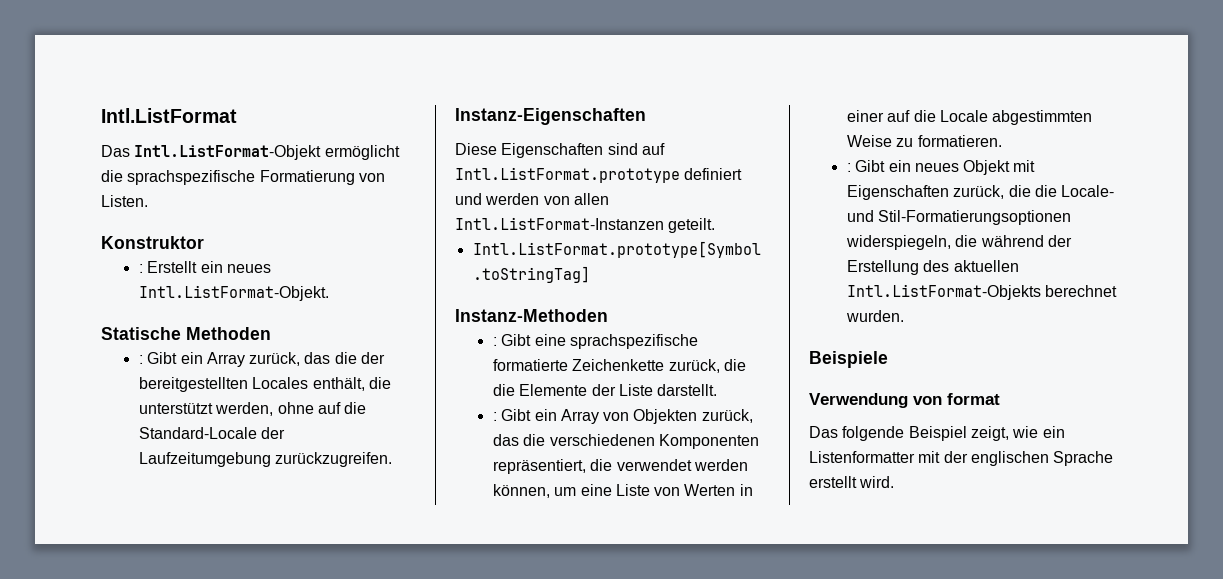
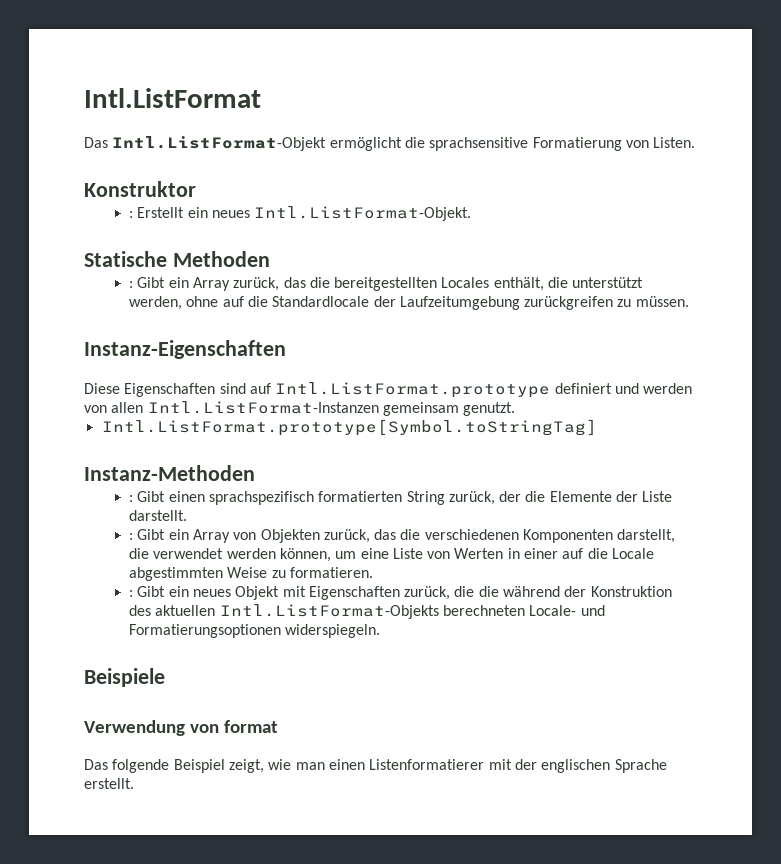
[127,170,256,185] sprachspezifische -> [429,137,529,151] sprachsensitive
[361,352,386,364] der -> (330, 282) none
[138,427,257,439] Standard-Locale -> [272,296,370,307] Standardlocale
[275,452,393,467] zurückzugreifen. -> [524,296,689,310] zurückgreifen zu müssen.
[668,218,716,233] geteilt. -> [382,402,516,416] gemeinsam genutzt.
[534,334,698,349] [492,359,746,373] eine sprachspezifische formatierte Zeichenkette zurück, die -> [168,491,522,505] einen sprachspezifisch formatierten String zurück, der
[492,459,586,474] repräsentiert, -> [617,529,676,543] darstellt,
[1061,185,1115,197] [846,210,1072,225] [845,235,978,250] Locale- und Stil-Formatierungsoptionen widerspiegeln, die -> (499, 591) none
[846,260,919,275] Erstellung -> [590,586,672,597] Konstruktion
[1045,285,1118,297] [845,310,904,322] berechnet wurden. -> [442,605,605,616] [128,624,381,638] berechneten Locale- und Formatierungsoptionen widerspiegeln.
[1042,426,1065,438] [809,451,915,463] ein Listenformatter -> [295,759,485,770] man einen Listenformatierer
[809,476,895,488] erstellt wird. -> [84,778,134,789] erstellt.

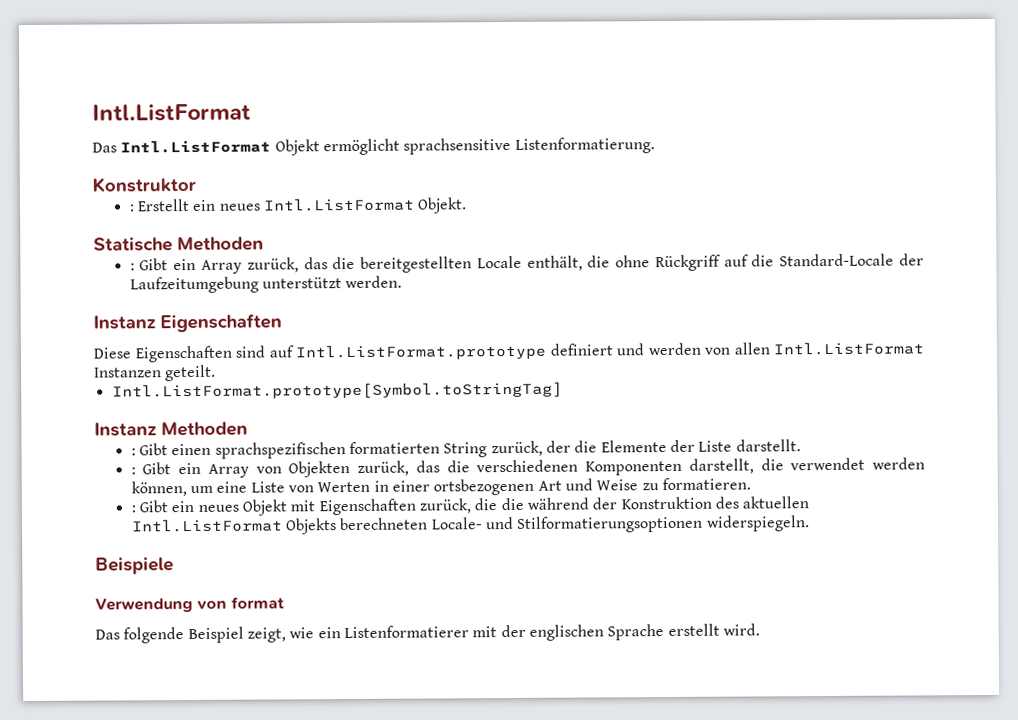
[112,136,696,151] Intl.ListFormat-Objekt ermöglicht die sprachsensitive Formatierung von Listen. -> [120,137,655,156] Intl.ListFormat Objekt ermöglicht sprachsensitive Listenformatierung.
[254,206,472,221] Intl.ListFormat-Objekt. -> [262,197,468,214] Intl.ListFormat Objekt.
[441,277,490,288] Locales -> [476,255,522,269] Locale
[572,277,644,288] [128,296,370,310] unterstützt werden, ohne auf die Standardlocale -> [615,253,895,272] ohne Rückgriff auf die Standard-Locale
[524,296,689,310] [84,340,286,359] zurückgreifen zu müssen. // Instanz-Eigenschaften -> [262,275,403,289] [93,313,282,333] unterstützt werden. // Instanz Eigenschaften
[147,401,516,416] Intl.ListFormat-Instanzen gemeinsam genutzt. -> [773,341,924,356] [94,364,217,382] Intl.ListFormat Instanzen geteilt.
[84,465,255,481] Instanz-Methoden -> [94,421,248,437] Instanz Methoden
[208,491,314,505] sprachspezifisch -> [214,442,346,459] sprachspezifischen
[562,548,655,559] [128,567,223,581] auf die Locale abgestimmten -> [433,478,593,496] ortsbezogenen Art und
[219,604,439,619] Intl.ListFormat-Objekts -> [130,518,338,535] Intl.ListFormat Objekts
[128,624,281,638] Formatierungsoptionen -> [516,515,704,533] Stilformatierungsoptionen
[295,759,365,770] man einen -> [317,627,341,639] ein
[84,778,134,789] erstellt. -> [667,623,760,637] erstellt wird.

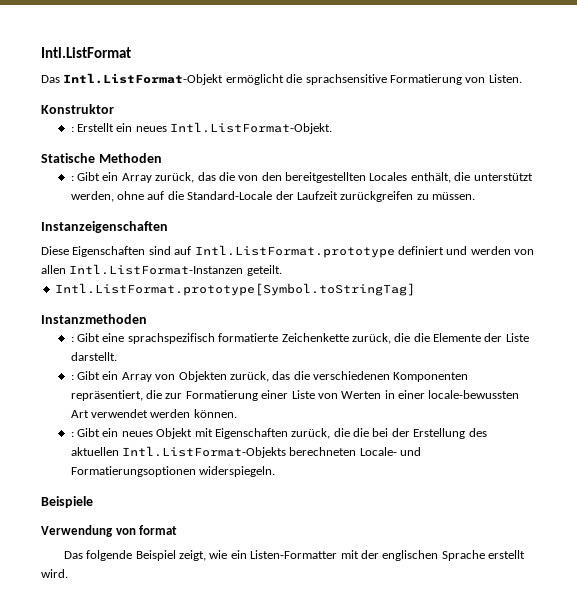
[120,137,655,156] Intl.ListFormat Objekt ermöglicht sprachsensitive Listenformatierung. -> [63,73,522,85] Intl.ListFormat-Objekt ermöglicht die sprachsensitive Formatierung von Listen.
[262,197,468,214] Intl.ListFormat Objekt. -> [170,122,333,134] Intl.ListFormat-Objekt.
[360,253,925,273] [129,275,403,294] [93,313,282,333] bereitgestellten Locale enthält, die ohne Rückgriff auf die Standard-Locale der Laufzeitumgebung unterstützt werden. // Instanz Eigenschaften -> [238,172,533,183] [70,191,476,202] [41,221,168,233] von den bereitgestellten Locales enthält, die unterstützt werden, ohne auf die Standard-Locale der Laufzeit zurückgreifen zu müssen. // Instanzeigenschaften
[773,341,924,356] [94,367,162,378] Intl.ListFormat Instanzen -> [69,264,244,275] Intl.ListFormat-Instanzen
[94,421,248,437] [130,440,571,459] Instanz Methoden // : Gibt einen sprachspezifischen formatierten String zurück, der -> [41,314,147,324] [70,333,411,344] Instanzmethoden // : Gibt eine sprachspezifisch formatierte Zeichenkette zurück, die
[688,457,925,474] [130,481,248,497] darstellt, die verwendet werden können, um eine -> [70,390,289,401] repräsentiert, die zur Formatierung einer
[433,477,751,496] ortsbezogenen Art und Weise zu formatieren. -> [428,390,520,399] [70,409,237,418] locale-bewussten Art verwendet werden können.
[526,496,810,510] [130,518,338,535] während der Konstruktion des aktuellen Intl.ListFormat Objekts -> [372,428,487,439] [70,446,287,458] bei der Erstellung des aktuellen Intl.ListFormat-Objekts
[516,515,704,533] Stilformatierungsoptionen -> [70,466,196,477] Formatierungsoptionen
[343,625,469,639] Listenformatierer -> [250,550,338,559] Listen-Formatter

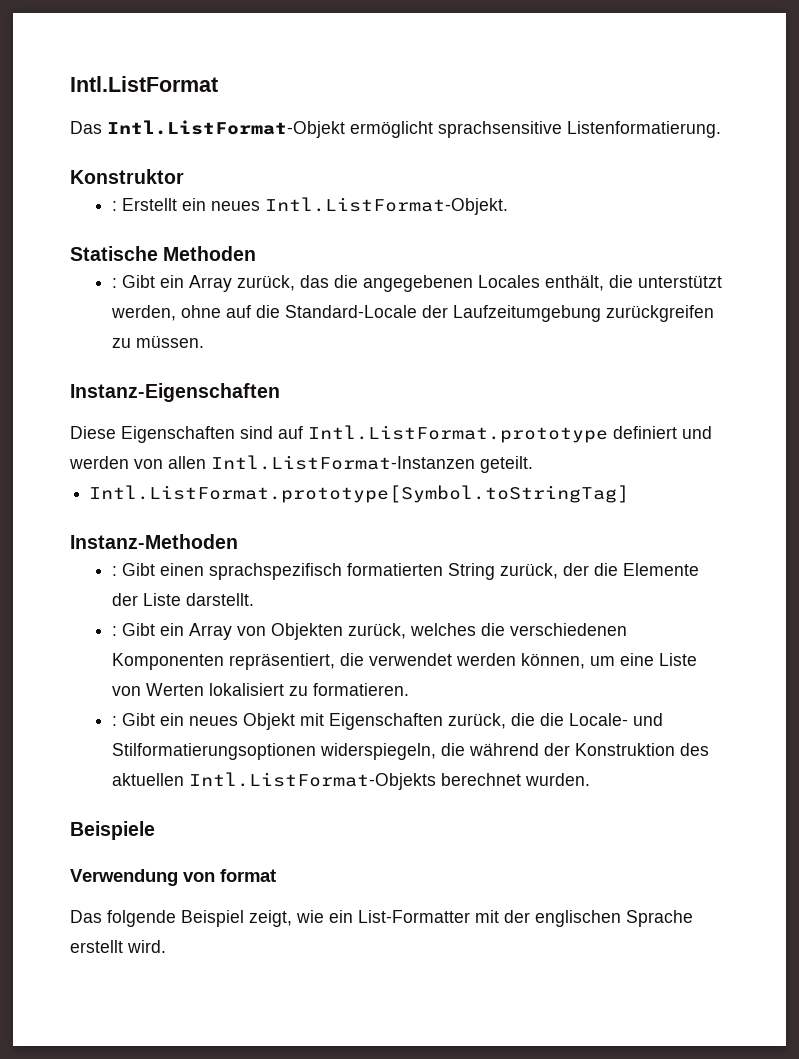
[286,74,522,85] die sprachsensitive Formatierung von Listen. -> [438,121,721,138] sprachsensitive Listenformatierung.
[238,172,367,183] von den bereitgestellten -> [363,275,474,292] angegebenen
[296,191,338,200] Laufzeit -> [453,305,602,322] Laufzeitumgebung
[41,221,168,233] Instanzeigenschaften -> [70,383,280,402] Instanz-Eigenschaften
[41,314,147,324] [70,333,411,344] Instanzmethoden // : Gibt eine sprachspezifisch formatierte Zeichenkette zurück, die -> [70,534,238,549] [112,563,590,580] Instanz-Methoden // : Gibt einen sprachspezifisch formatierten String zurück, der
[272,371,291,380] das -> [410,623,477,636] welches
[165,390,520,401] [70,409,237,418] zur Formatierung einer Liste von Werten in einer locale-bewussten Art verwendet werden können. -> [369,653,698,669] [112,683,410,696] verwendet werden können, um eine Liste von Werten lokalisiert zu formatieren.
[372,428,487,439] [70,446,422,458] [70,466,276,477] bei der Erstellung des aktuellen Intl.ListFormat-Objekts berechneten Locale- und Formatierungsoptionen widerspiegeln. -> [569,713,664,726] [112,743,710,760] [112,772,591,790] Locale- und Stilformatierungsoptionen widerspiegeln, die während der Konstruktion des aktuellen Intl.ListFormat-Objekts berechnet wurden.
[250,550,338,559] Listen-Formatter -> [358,910,470,923] List-Formatter

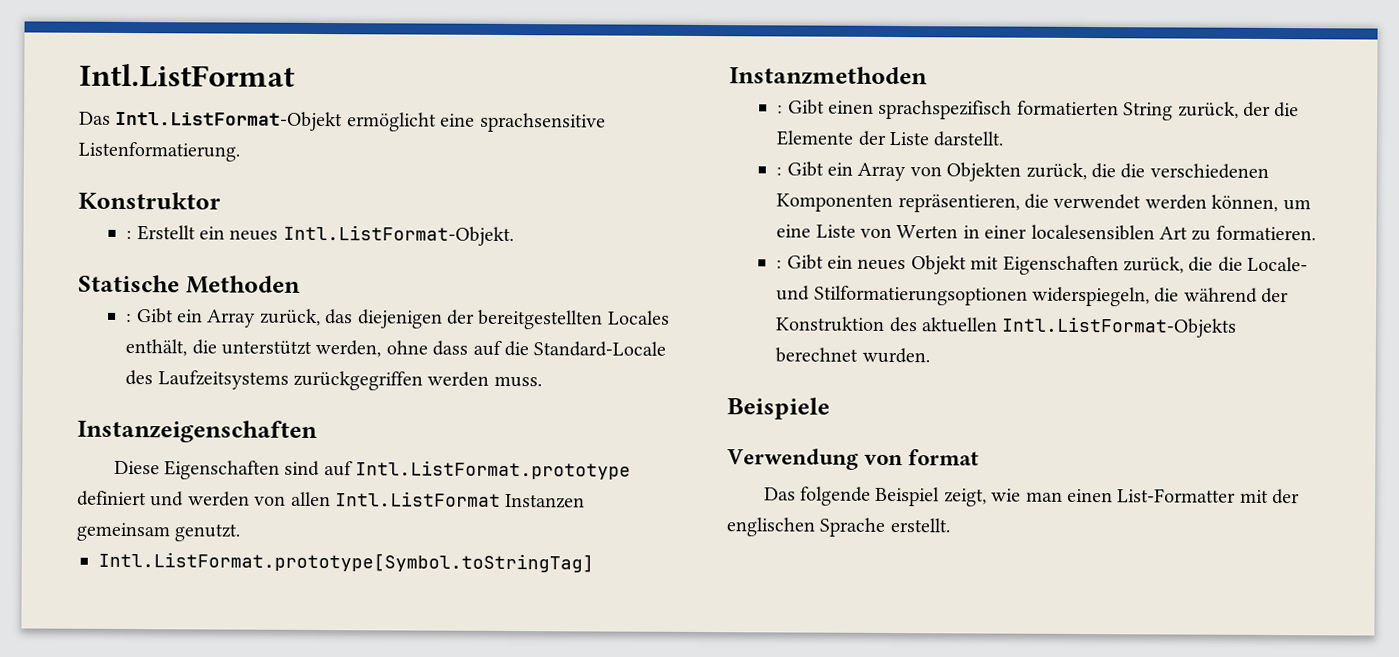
(433, 129) none -> [440,113,476,127] eine
[334,275,474,292] die angegebenen -> [356,309,604,330] diejenigen der bereitgestellten
(222, 311) none -> [432,340,469,356] dass
[422,305,715,322] [112,335,205,348] [70,383,280,402] der Laufzeitumgebung zurückgreifen zu müssen. // Instanz-Eigenschaften -> [125,369,542,391] [77,419,318,444] des Laufzeitsystems zurückgegriffen werden muss. // Instanzeigenschaften
[211,455,533,473] Intl.ListFormat-Instanzen geteilt. -> [335,491,586,509] [76,522,241,542] Intl.ListFormat Instanzen gemeinsam genutzt.
[70,534,238,549] Instanz-Methoden -> [729,66,928,86] Instanzmethoden
[410,623,477,636] welches -> [1090,163,1116,179] die
[229,653,336,670] repräsentiert, -> [897,194,1020,213] repräsentieren,
[209,683,285,696] lokalisiert -> [962,224,1188,241] in einer localesensiblen Art
[329,910,353,923] ein -> [1025,488,1113,503] man einen
[70,940,166,953] erstellt wird. -> [889,518,951,533] erstellt.

